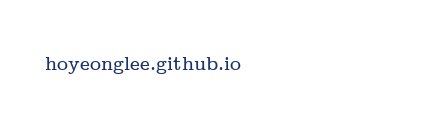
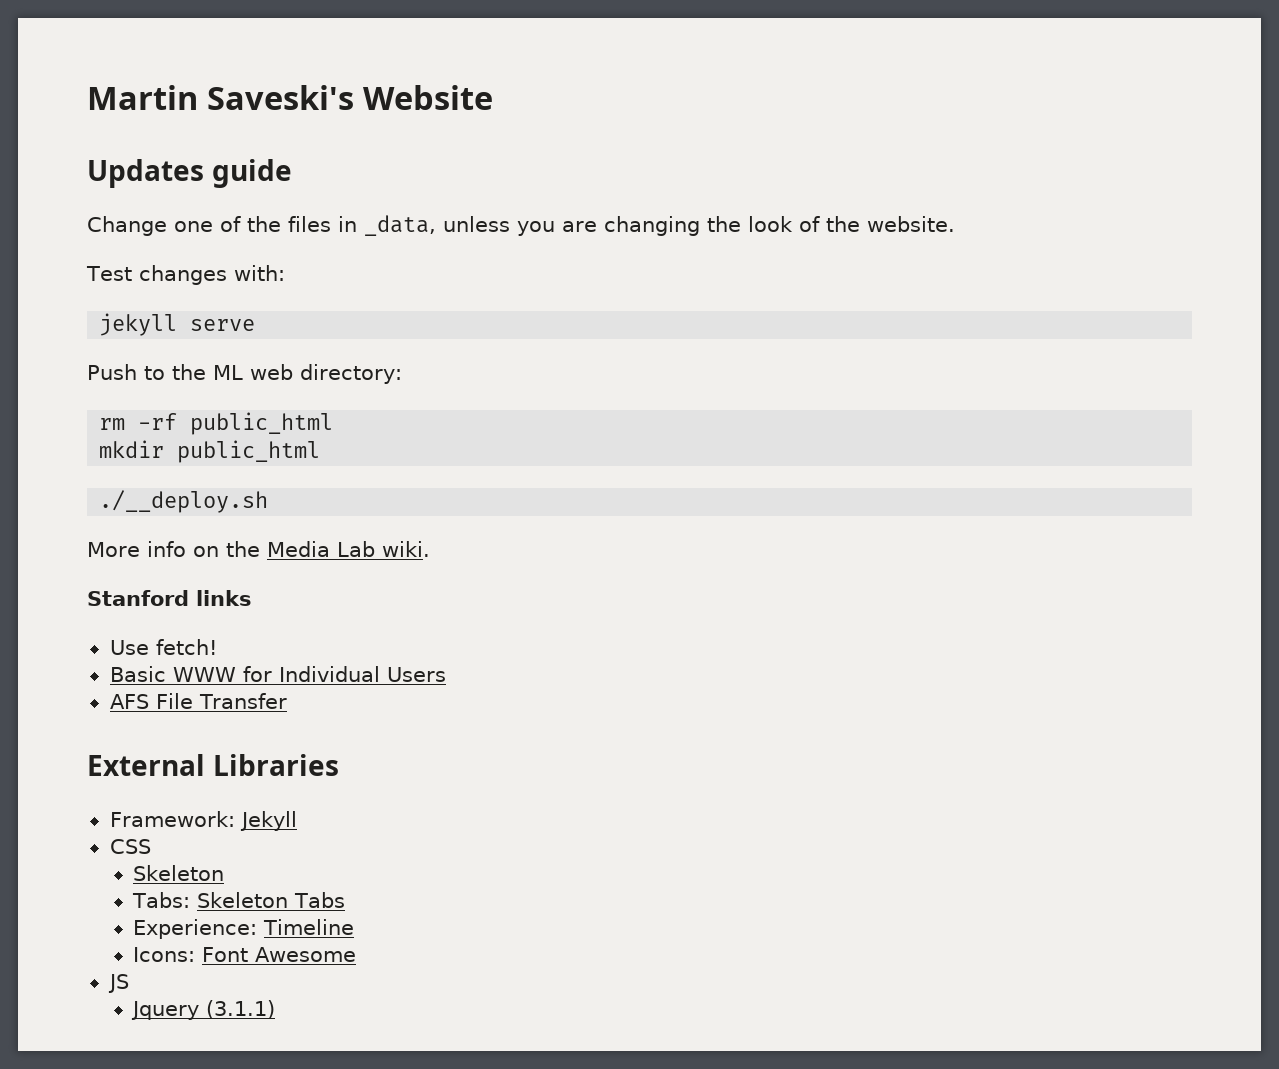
[45,57,241,74] hoyeonglee.github.io -> [87,85,493,110] [87,159,292,188] [87,215,955,236] [86,265,285,285] [99,313,256,336] [87,364,402,384] [99,412,334,435] [99,440,321,463] [99,490,269,513] [87,541,430,557] [87,590,252,606] [109,639,217,655] [109,666,446,682] [109,693,288,709] [87,754,339,776] [109,811,297,831] [109,839,151,854] [133,865,225,881] [132,892,346,908] [133,919,355,939] [133,947,357,962] [107,974,129,993] [131,1000,276,1020] Martin Saveski's Website // Updates guide // Change one of the files in _data, unless you are changing the look of the website. // Test changes with: // jekyll serve // Push to the ML web directory: // rm -rf public_html // mkdir public_html // ./__deploy.sh // More info on the Media Lab wiki. // Stanford links // Use fetch! // Basic WWW for Individual Users // AFS File Transfer // External Libraries // Framework: Jekyll // CSS // Skeleton // Tabs: Skeleton Tabs // Experience: Timeline // Icons: Font Awesome // JS // Jquery (3.1.1)

